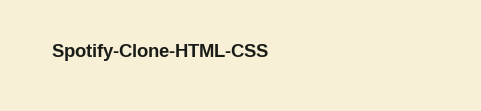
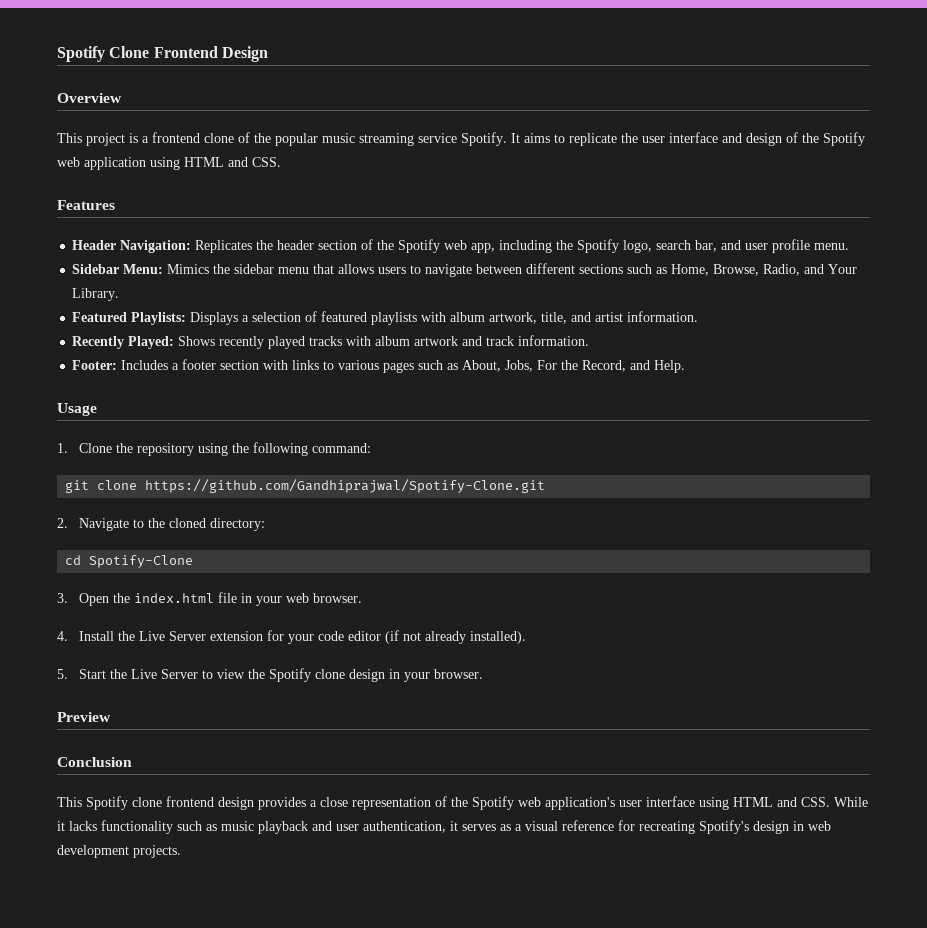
[52,44,268,61] Spotify-Clone-HTML-CSS -> [57,46,268,62] [57,93,122,103] [57,132,865,146] [57,157,281,170] [57,200,115,210] [72,239,850,253] [72,263,858,277] [72,288,120,301] [72,311,699,325] [72,335,590,349] [72,359,686,373] [57,403,97,416] [57,442,371,456] [65,479,546,493] [57,518,265,531] [65,555,194,568] [57,592,362,606] [57,630,526,644] [57,668,483,682] [57,712,111,722] [57,757,132,767] [57,796,868,810] [57,820,831,834] [57,845,181,858] Spotify Clone Frontend Design // Overview // This project is a frontend clone of the popular music streaming service Spotify. It aims to replicate the user interface and design of the Spotify web application using HTML and CSS. // Features // Header Navigation: Replicates the header section of the Spotify web app, including the Spotify logo, search bar, and user profile menu. // Sidebar Menu: Mimics the sidebar menu that allows users to navigate between different sections such as Home, Browse, Radio, and Your Library. // Featured Playlists: Displays a selection of featured playlists with album artwork, title, and artist information. // Recently Played: Shows recently played tracks with album artwork and track information. // Footer: Includes a footer section with links to various pages such as About, Jobs, For the Record, and Help. // Usage // 1. Clone the repository using the following command: // git clone https://github.com/Gandhiprajwal/Spotify-Clone.git // 2. Navigate to the cloned directory: // cd Spotify-Clone // 3. Open the index.html file in your web browser. // 4. Install the Live Server extension for your code editor (if not already installed). // 5. Start the Live Server to view the Spotify clone design in your browser. // Preview // Conclusion // This Spotify clone frontend design provides a close representation of the Spotify web application's user interface using HTML and CSS. While it lacks functionality such as music playback and user authentication, it serves as a visual reference for recreating Spotify's design in web development projects.

